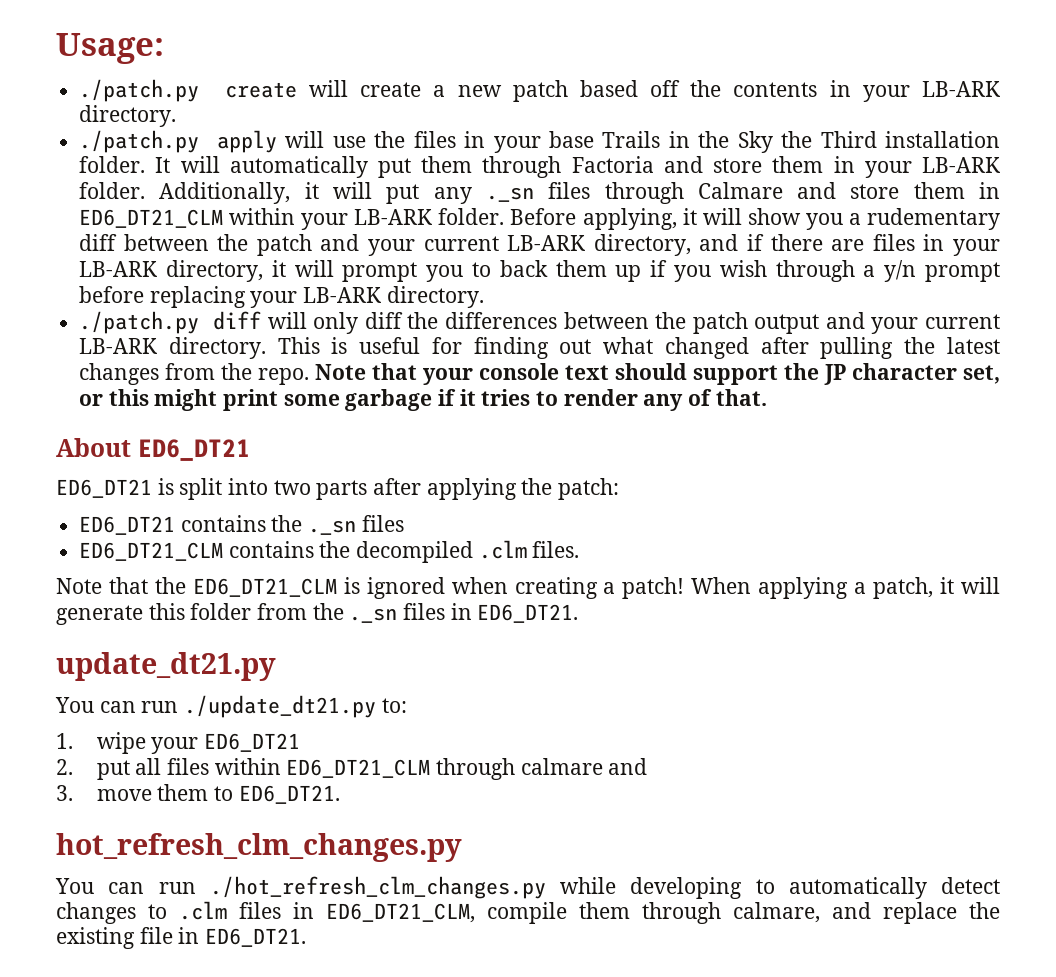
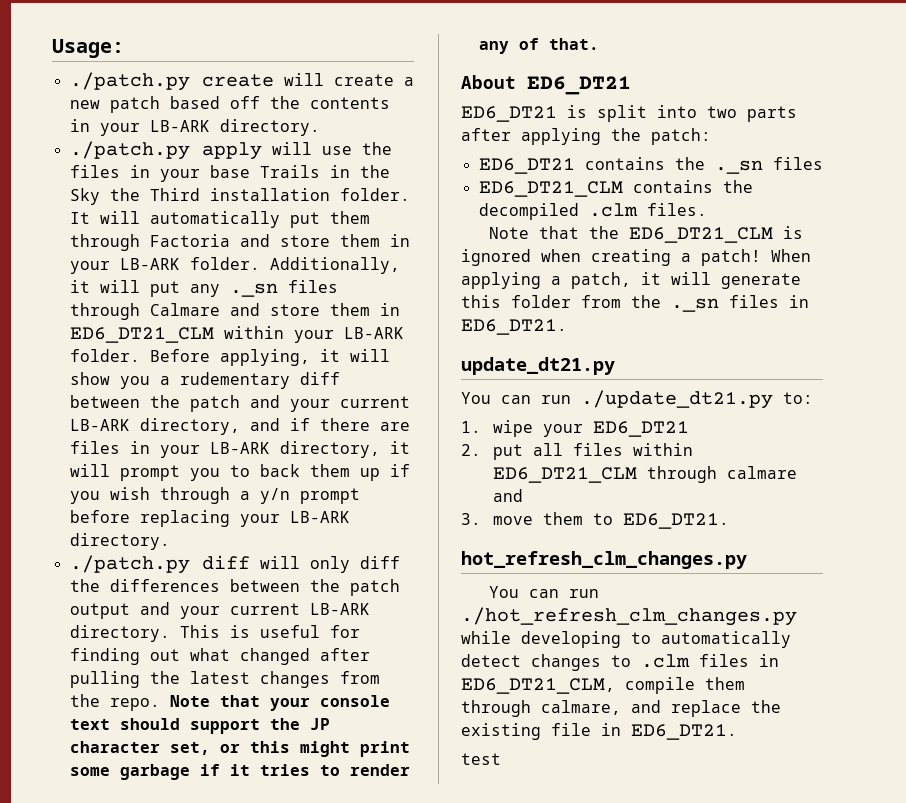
(307, 937) none -> [461,753,501,765] // test

